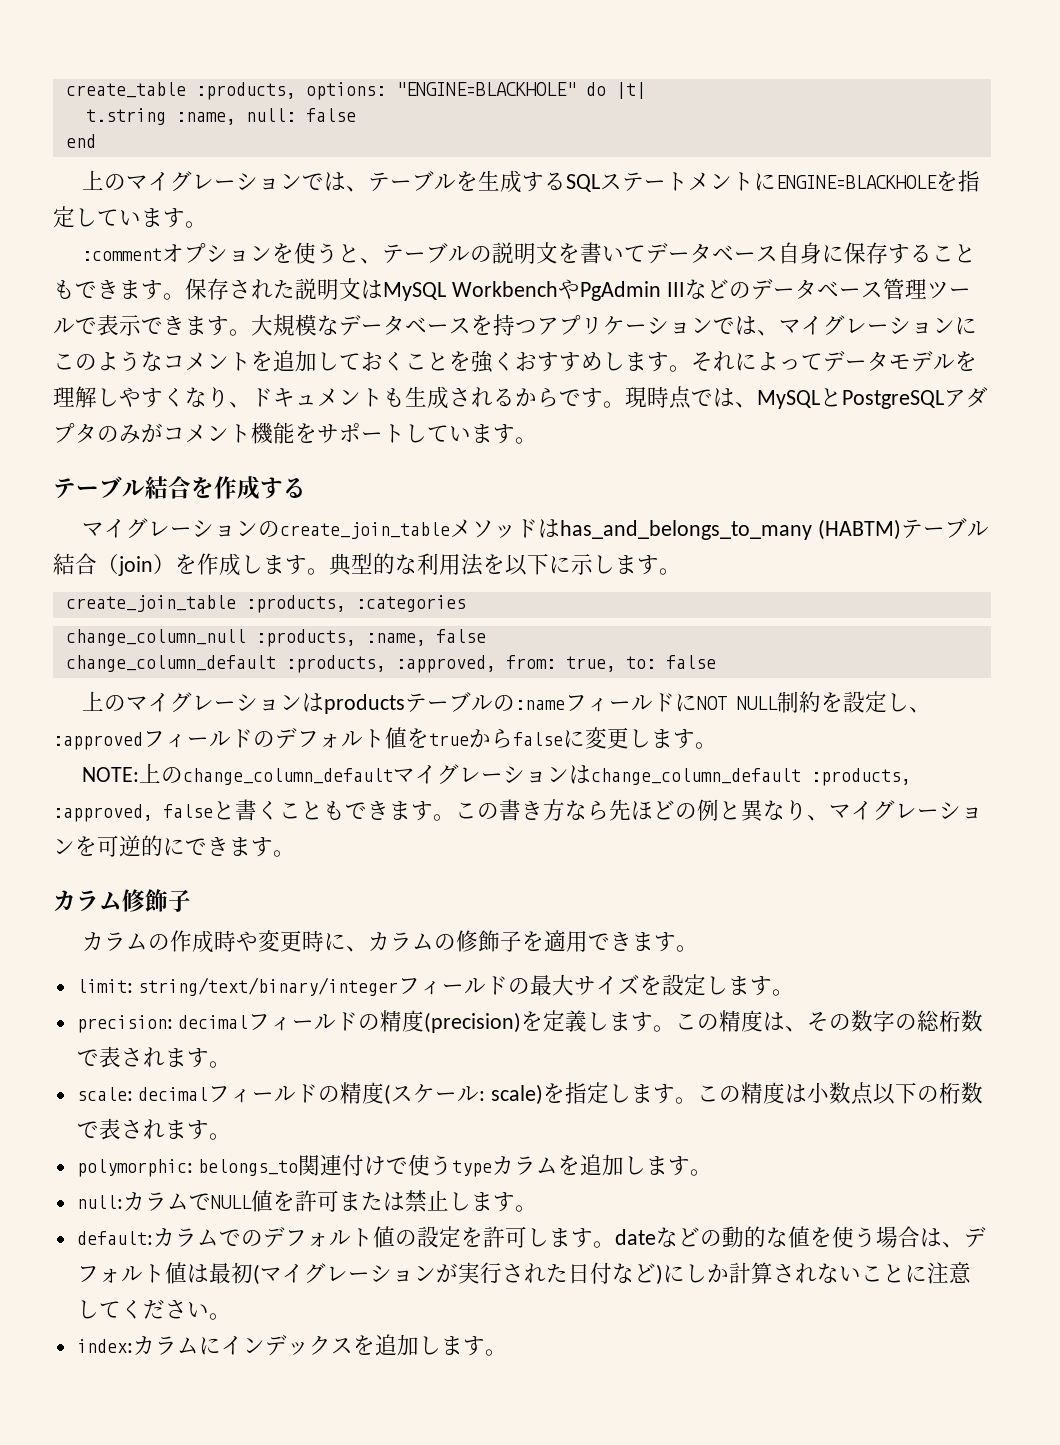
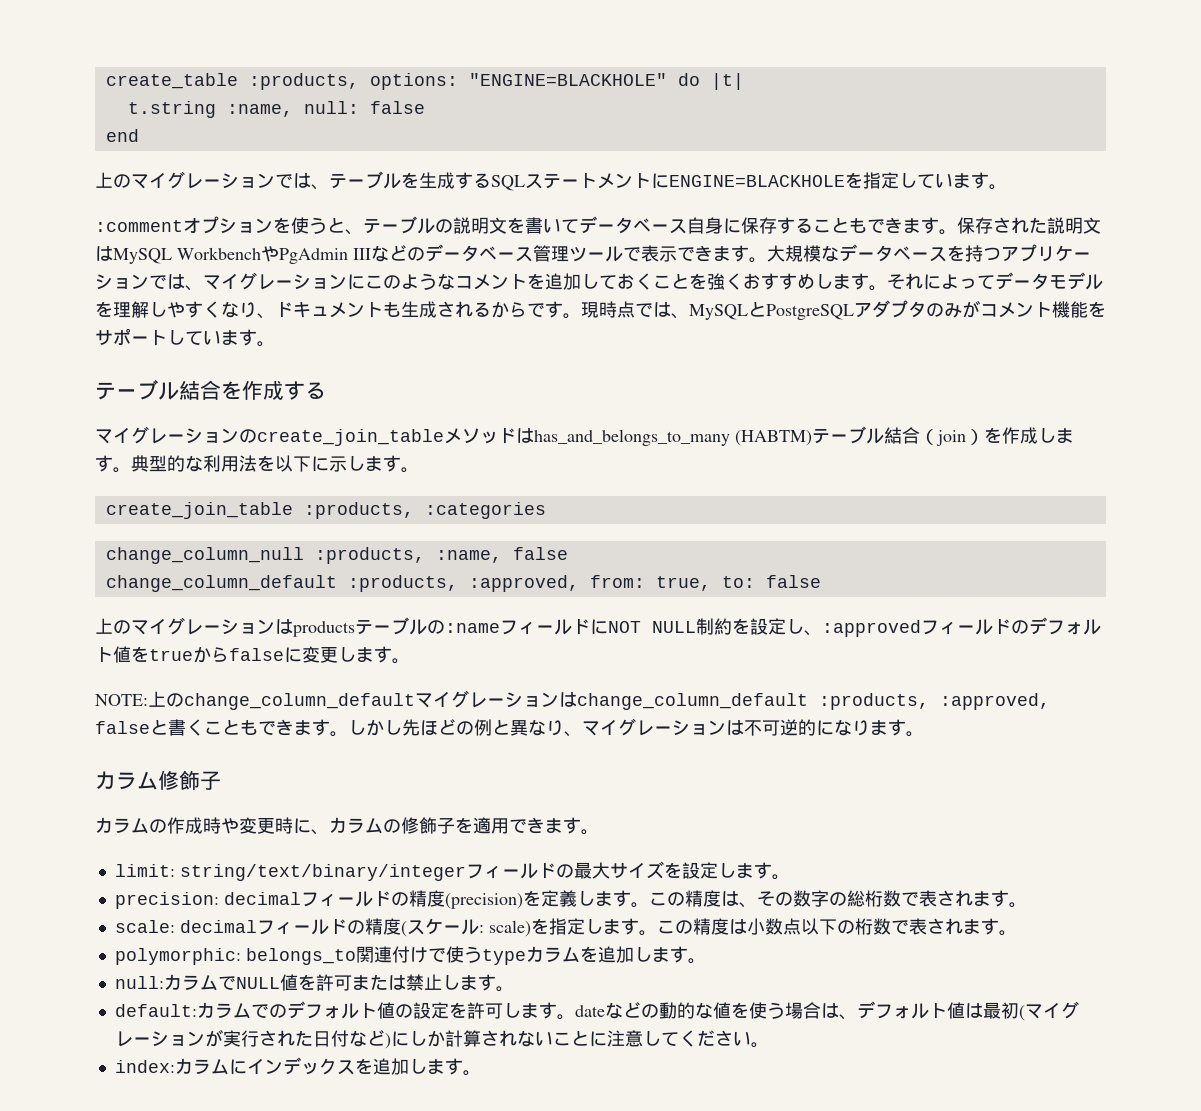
[455,799,609,821] この書き方なら -> [348,719,402,736] しかし
[75,836,97,856] を -> [726,720,762,736] は不
[185,837,229,856] でき -> [834,719,870,736] なり

